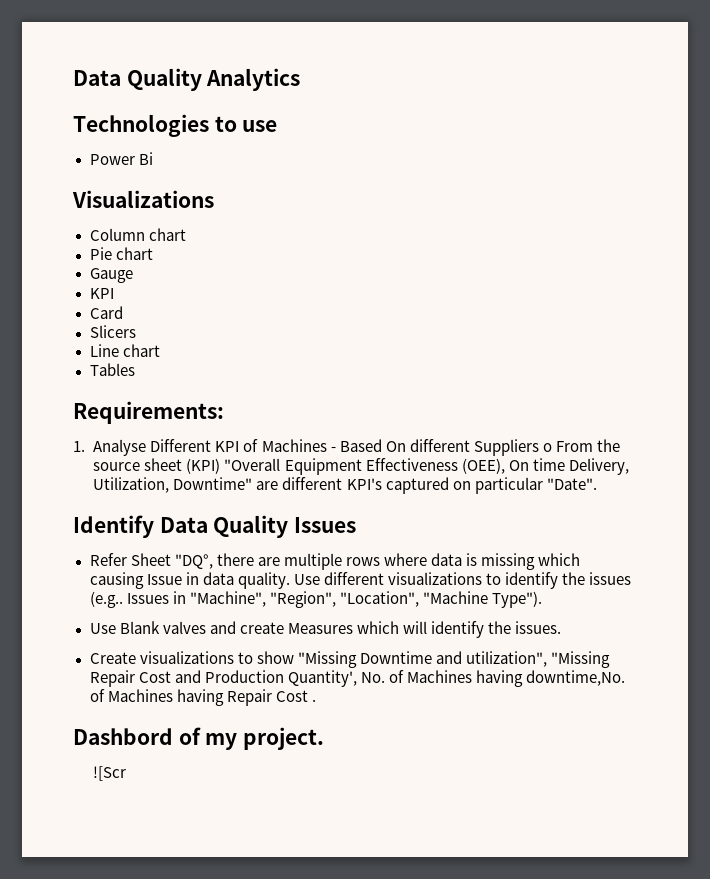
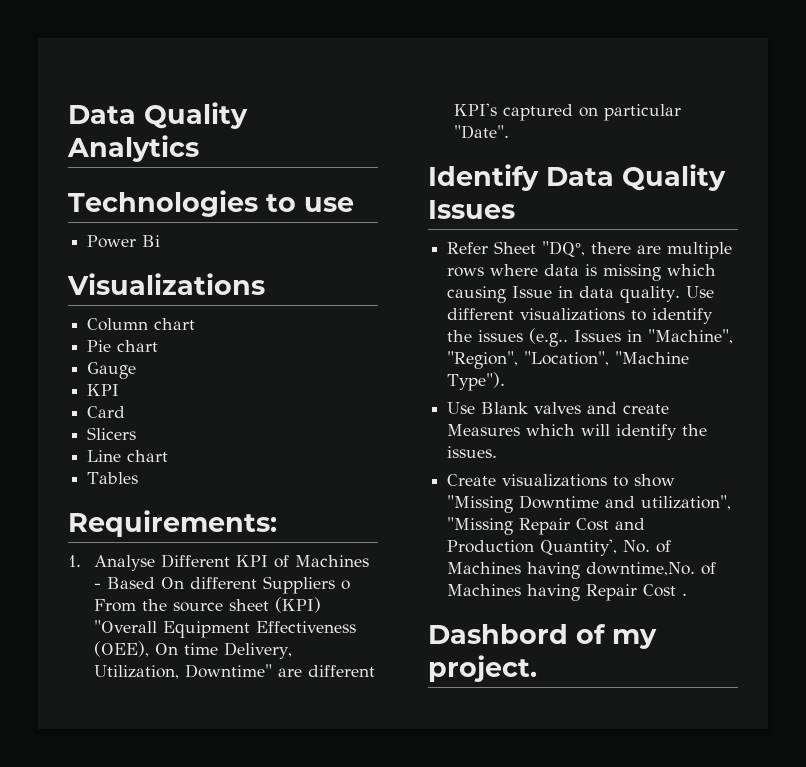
[93,766,127,781] // ![Scr -> (537, 668) none

